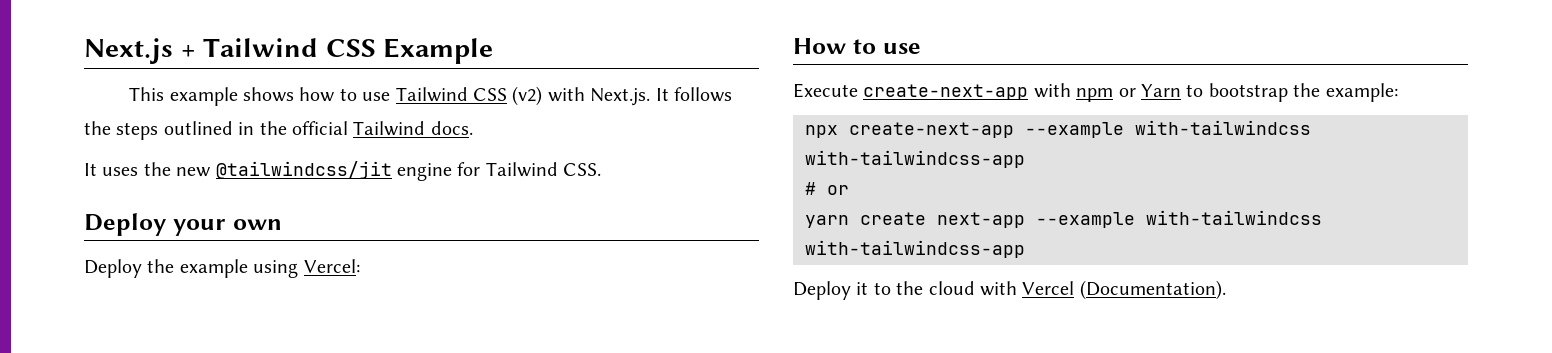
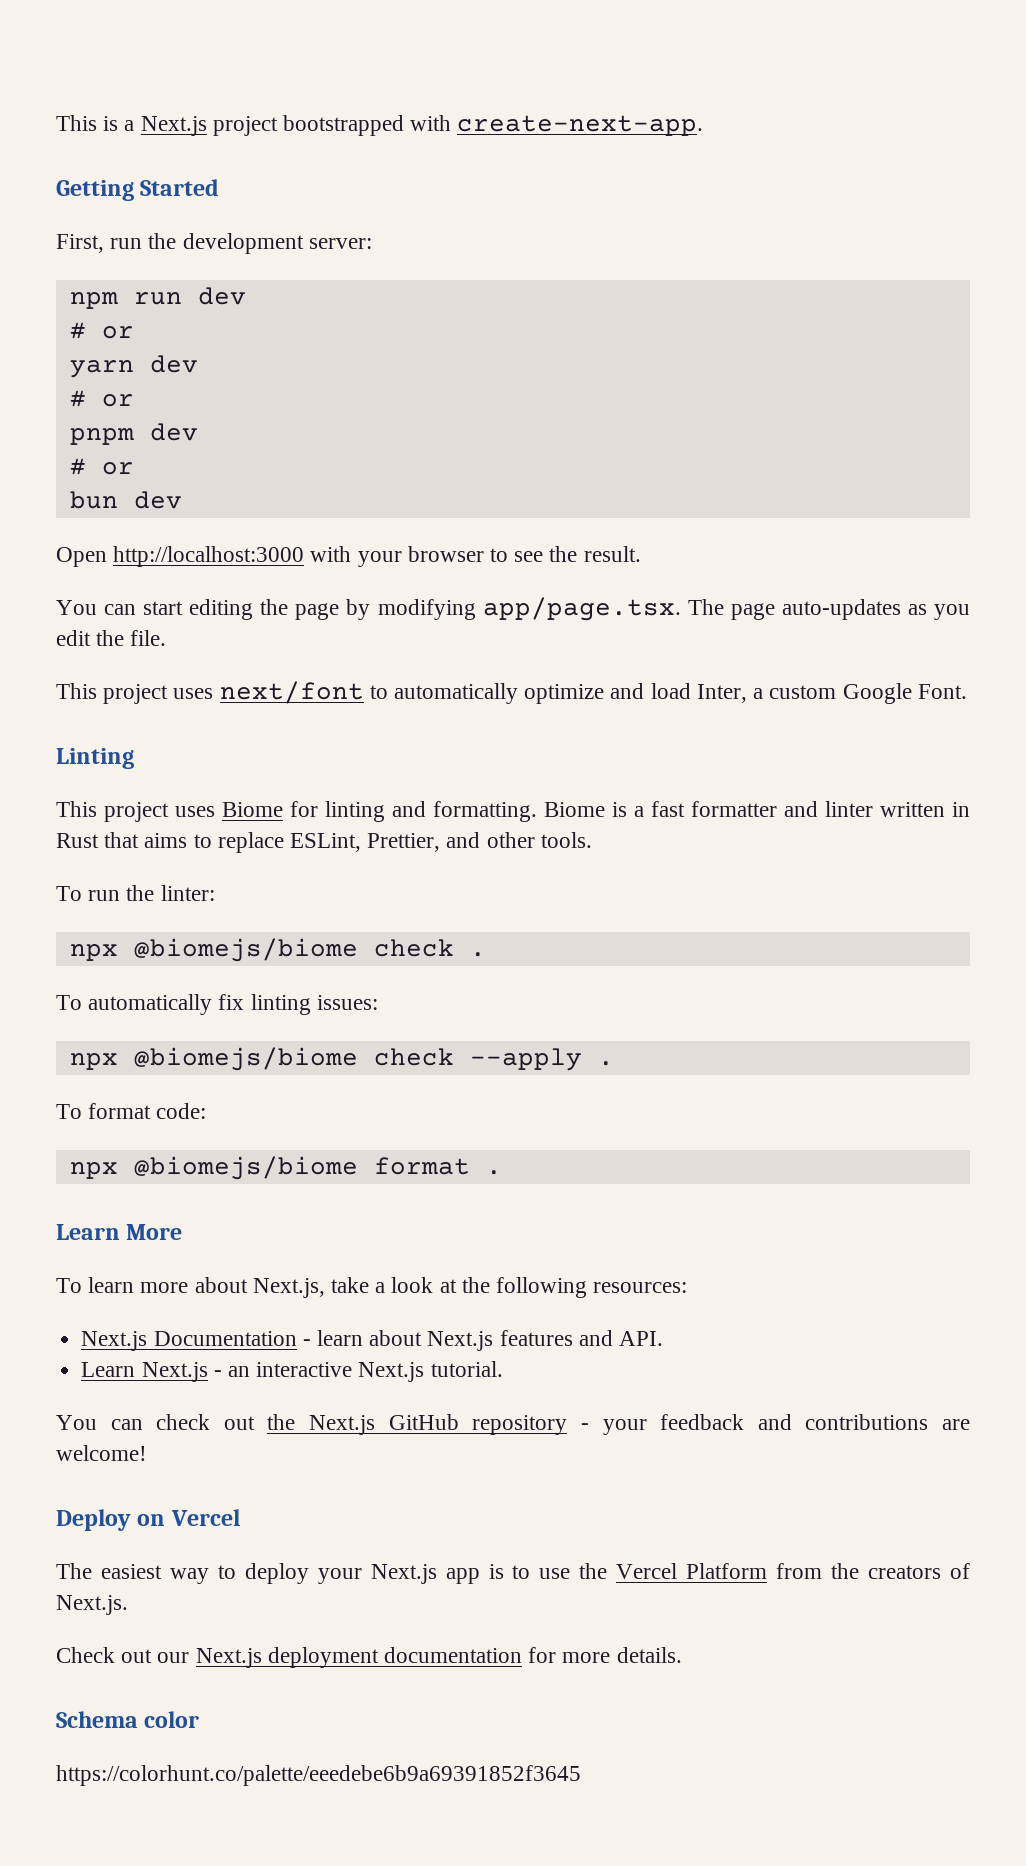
[84,38,494,64] [129,86,733,106] [84,121,473,140] [84,161,602,181] [84,213,282,236] [84,259,360,278] [793,38,921,54] [793,83,1398,102] [805,120,1311,138] [805,150,1025,168] [805,182,849,195] [805,210,1322,228] [805,240,1025,258] [793,280,1226,300] Next.js + Tailwind CSS Example // This example shows how to use Tailwind CSS (v2) with Next.js. It follows the steps outlined in the official Tailwind docs. // It uses the new @tailwindcss/jit engine for Tailwind CSS. // Deploy your own // Deploy the example using Vercel: // How to use // Execute create-next-app with npm or Yarn to bootstrap the example: // npx create-next-app --example with-tailwindcss with-tailwindcss-app // # or // yarn create next-app --example with-tailwindcss with-tailwindcss-app // Deploy it to the cloud with Vercel (Documentation). -> [56,115,704,136] [56,179,220,201] [56,233,372,254] [69,287,246,309] [69,322,134,339] [69,355,198,378] [69,390,134,407] [69,423,198,445] [69,458,134,475] [69,491,182,509] [56,546,641,567] [56,597,971,621] [56,630,167,646] [56,681,967,704] [56,748,134,769] [56,801,970,822] [56,832,592,853] [56,885,215,901] [69,938,486,962] [56,994,378,1015] [69,1047,614,1071] [56,1103,207,1119] [69,1156,502,1180] [56,1224,183,1240] [56,1277,688,1298] [81,1330,663,1351] [81,1361,503,1382] [56,1414,971,1435] [56,1445,147,1461] [56,1509,240,1531] [56,1563,971,1584] [56,1595,128,1615] [56,1647,682,1668] [56,1711,200,1728] [56,1765,581,1786] This is a Next.js project bootstrapped with create-next-app. // Getting Started // First, run the development server: // npm run dev // # or // yarn dev // # or // pnpm dev // # or // bun dev // Open http://localhost:3000 with your browser to see the result. // You can start editing the page by modifying app/page.tsx. The page auto-updates as you edit the file. // This project uses next/font to automatically optimize and load Inter, a custom Google Font. // Linting // This project uses Biome for linting and formatting. Biome is a fast formatter and linter written in Rust that aims to replace ESLint, Prettier, and other tools. // To run the linter: // npx @biomejs/biome check . // To automatically fix linting issues: // npx @biomejs/biome check --apply . // To format code: // npx @biomejs/biome format . // Learn More // To learn more about Next.js, take a look at the following resources: // Next.js Documentation - learn about Next.js features and API. // Learn Next.js - an interactive Next.js tutorial. // You can check out the Next.js GitHub repository - your feedback and contributions are welcome! // Deploy on Vercel // The easiest way to deploy your Next.js app is to use the Vercel Platform from the creators of Next.js. // Check out our Next.js deployment documentation for more details. // Schema color // https://colorhunt.co/palette/eeedebe6b9a69391852f3645

